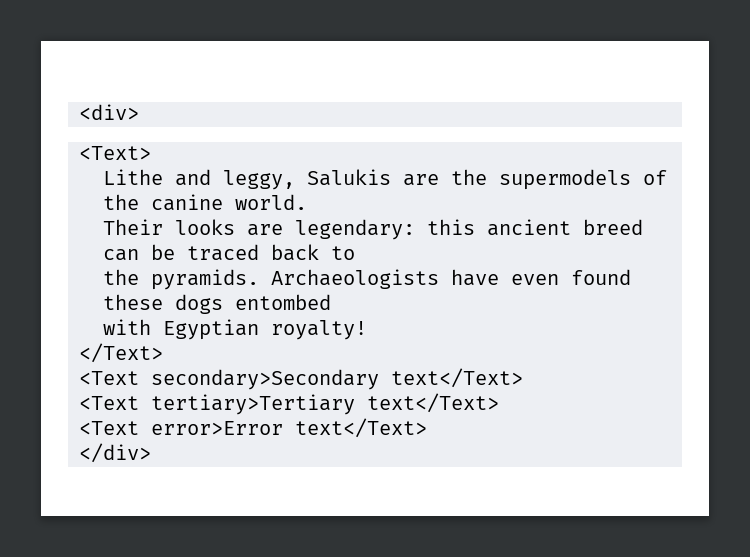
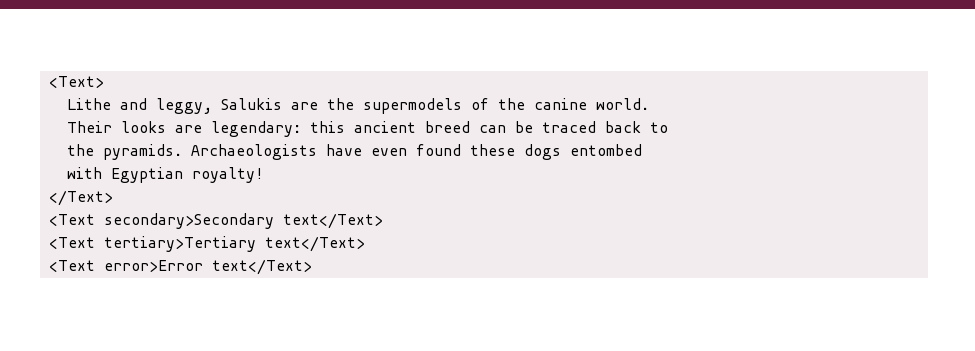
[79,104,140,120] <div> // -> (49, 82) none
[79,443,152,463] // </div> -> (312, 267) none

